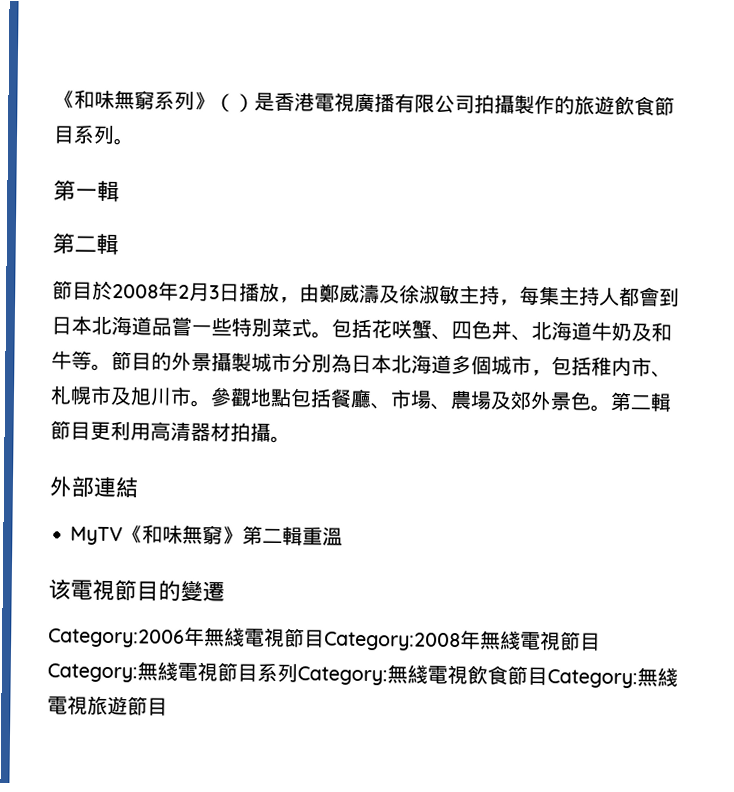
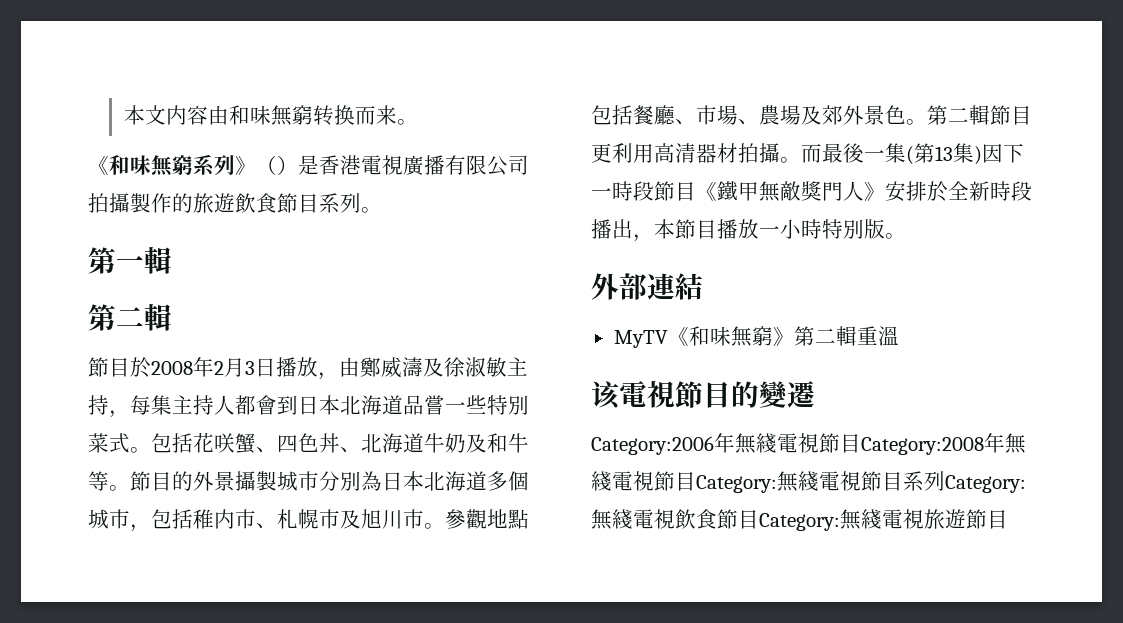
(54, 99) none -> [123,105,418,126] 本文内容由和味無窮转换而来。 //
(291, 439) none -> [801,143,1024,165] [591,181,1032,202] [591,219,906,242] 而最後一集(第13集)因下一時段節目《鐵甲無敵獎門人》安排於全新時段播出，本節目播放一小時特別版。

